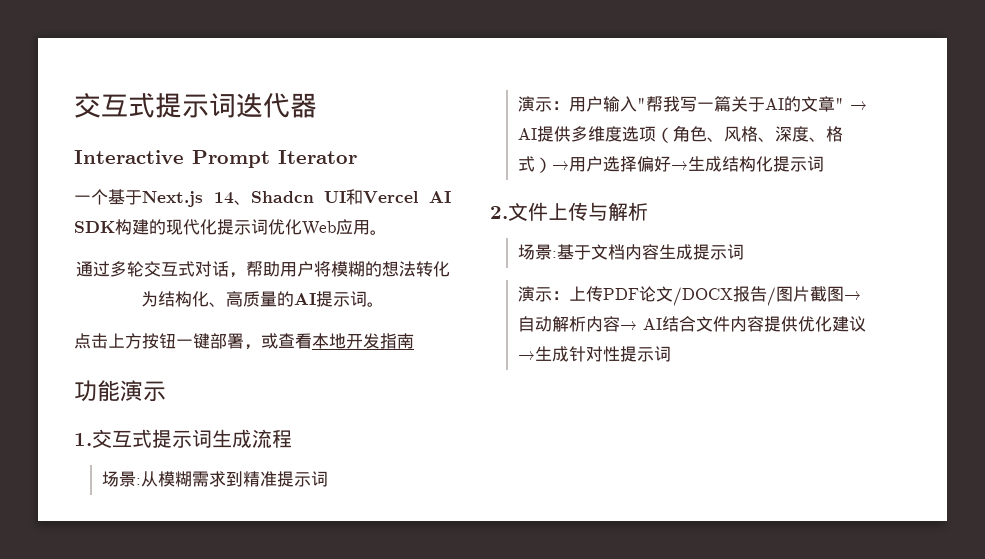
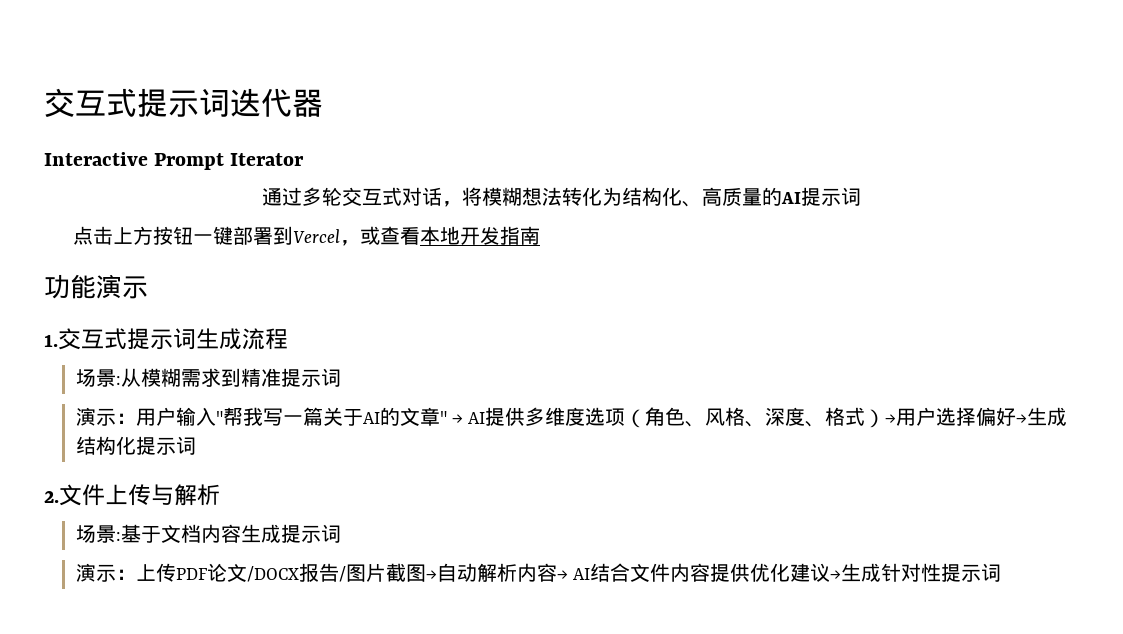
[74,189,451,207] [74,219,387,236] // 一个基于Next.js 14、Shadcn UI和Vercel AI SDK构建的现代化提示词优化Web应用。 -> (305, 159) none
[245,261,382,277] 帮助用户将模糊的 -> [462,187,522,206] 将模糊
[367,302,384,307] 。 -> (861, 196) none
(244, 341) none -> [273,226,341,245] 到Vercel

